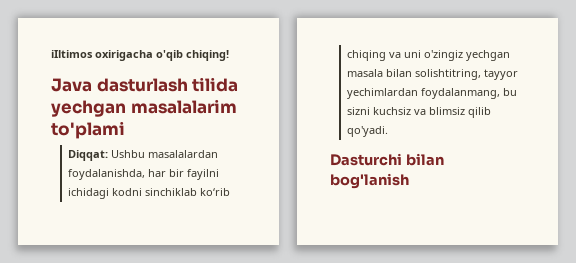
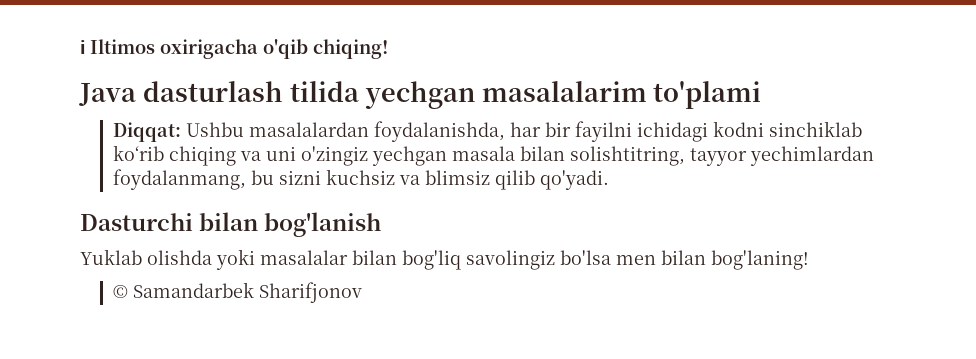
[51,50,93,58] ℹIltimos -> [80,39,155,54] ℹ Iltimos
(409, 181) none -> [80,249,809,270] [112,282,362,303] // Yuklab olishda yoki masalalar bilan bog'liq savolingiz bo'lsa men bilan bog'laning! // © Samandarbek Sharifjonov

